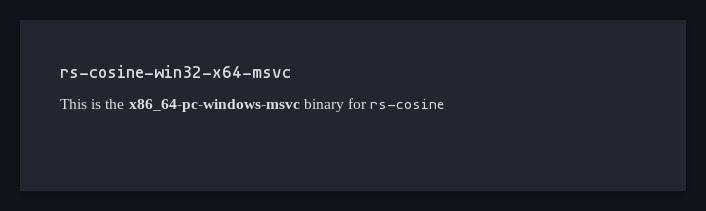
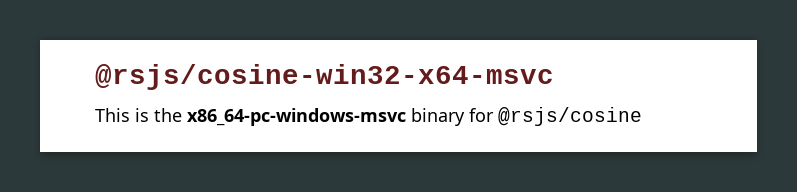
[60,65,291,78] rs-cosine-win32-x64-msvc -> [95,64,554,90] @rsjs/cosine-win32-x64-msvc
[370,99,446,109] rs-cosine -> [498,107,642,126] @rsjs/cosine

